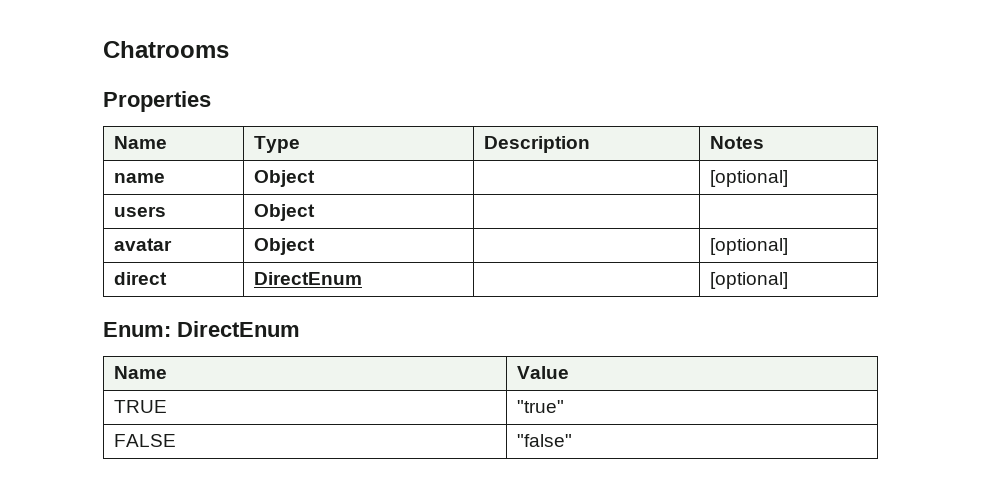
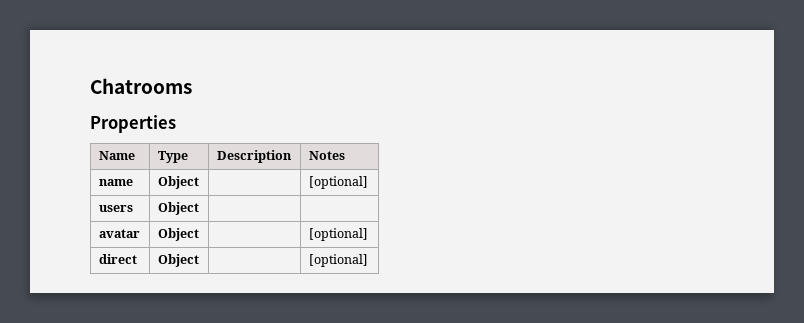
[254,272,363,285] [710,272,789,289] [103,321,300,337] [114,366,168,379] [517,366,570,379] [114,400,168,413] [517,400,565,413] [114,434,177,447] [517,434,573,447] DirectEnum | | [optional] // Enum: DirectEnum // Name | Value // TRUE | "true" // FALSE | "false" -> [157,254,199,267] [308,254,368,267] Object | | [optional]

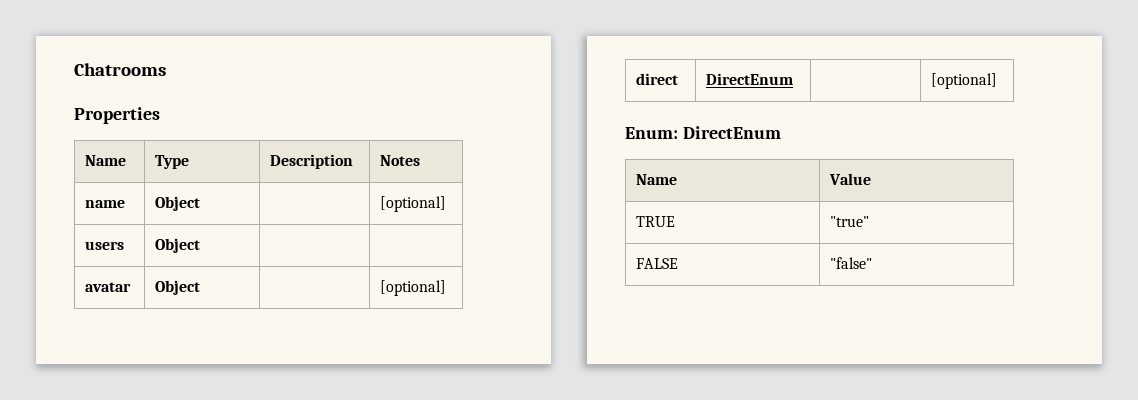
[157,254,199,267] [308,254,368,267] Object | | [optional] -> [706,73,794,85] [931,73,998,89] [625,126,781,139] [636,174,678,185] [829,173,872,185] [636,216,676,227] [830,216,870,227] [636,258,679,269] [830,257,873,269] DirectEnum | | [optional] // Enum: DirectEnum // Name | Value // TRUE | "true" // FALSE | "false"

